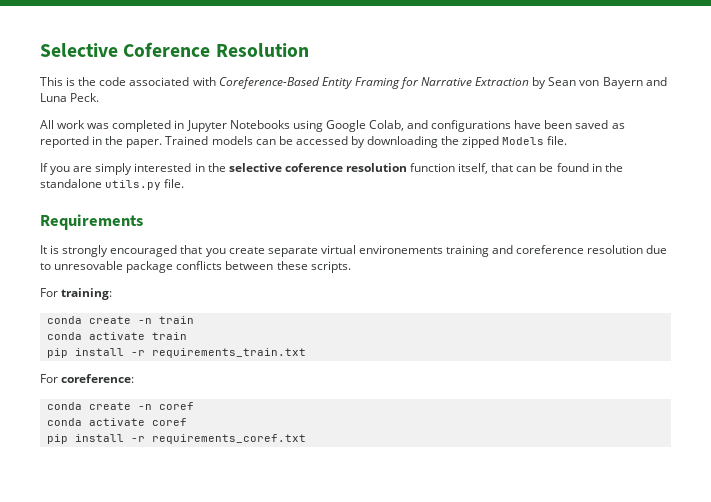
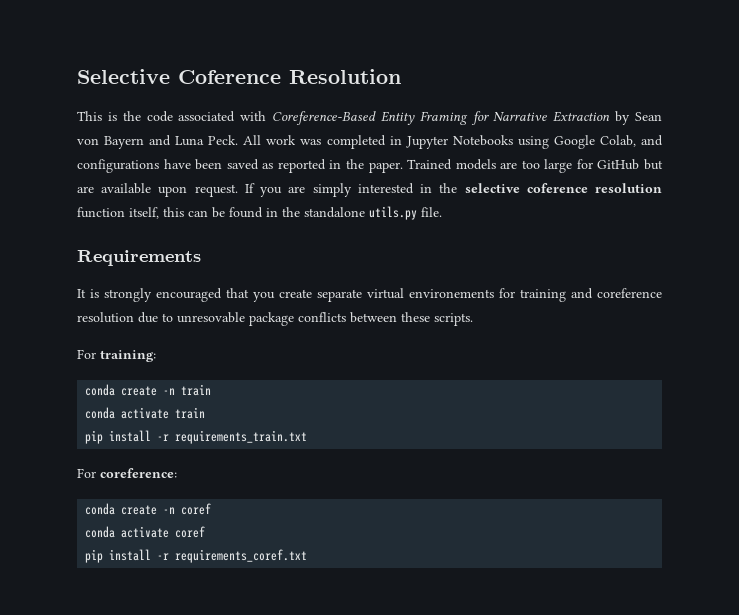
(100, 97) // -> (239, 140) none
[255,136,568,148] can be accessed by downloading the zipped Models file. // -> [500,159,663,173] [77,183,238,197] are too large for GitHub but are available upon request.
[491,163,514,172] that -> [163,207,184,217] this
(443, 249) none -> [499,288,515,298] for

